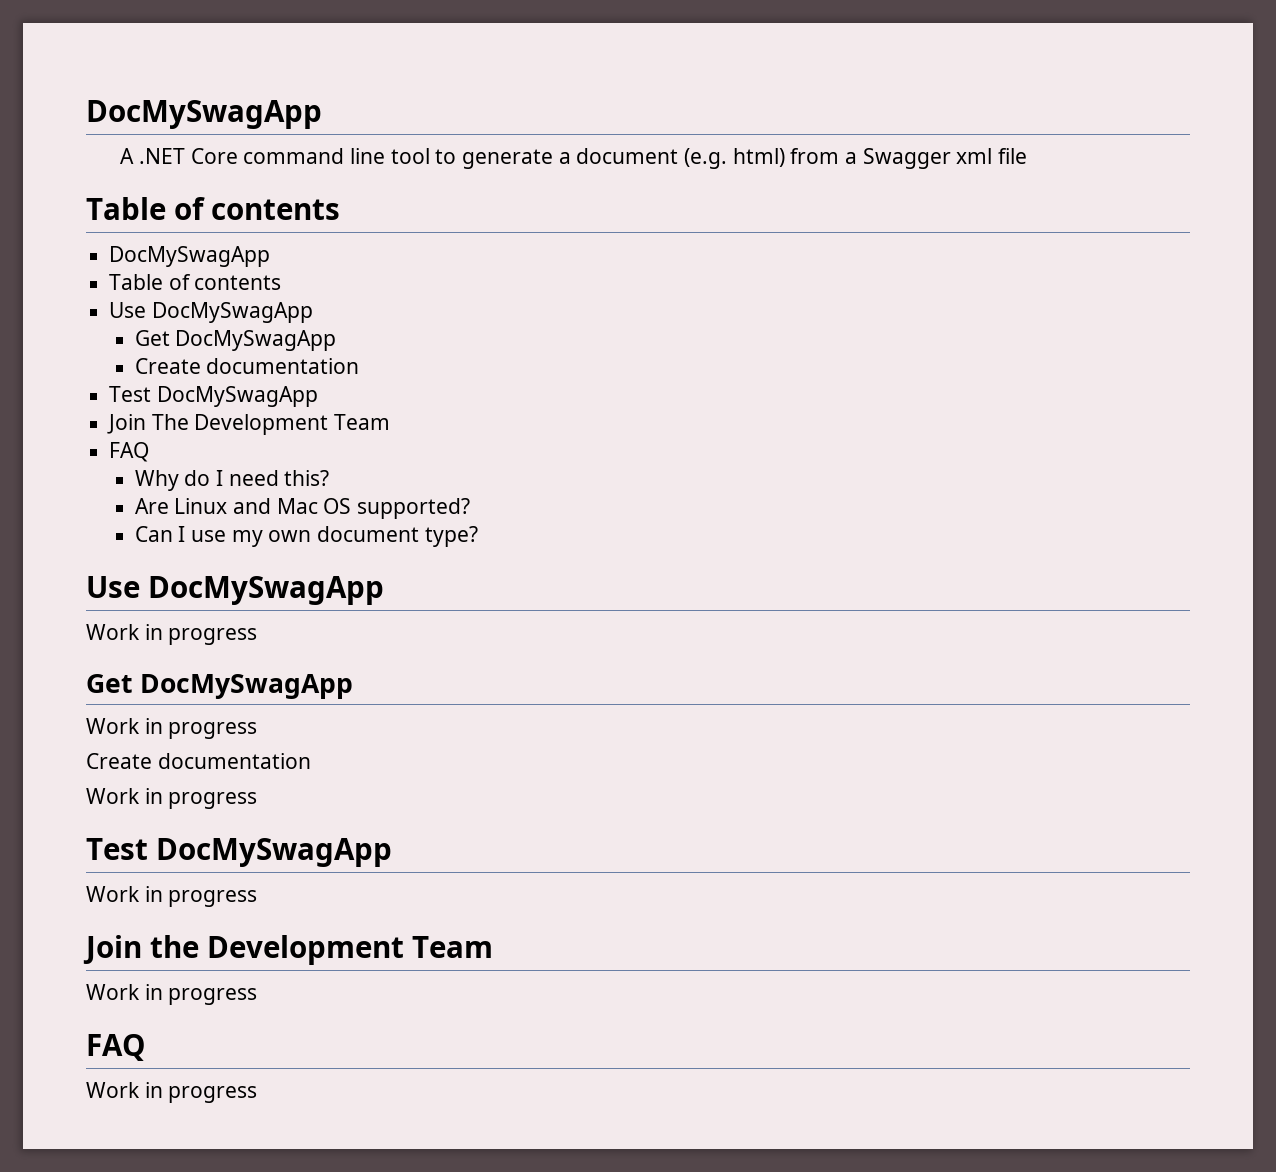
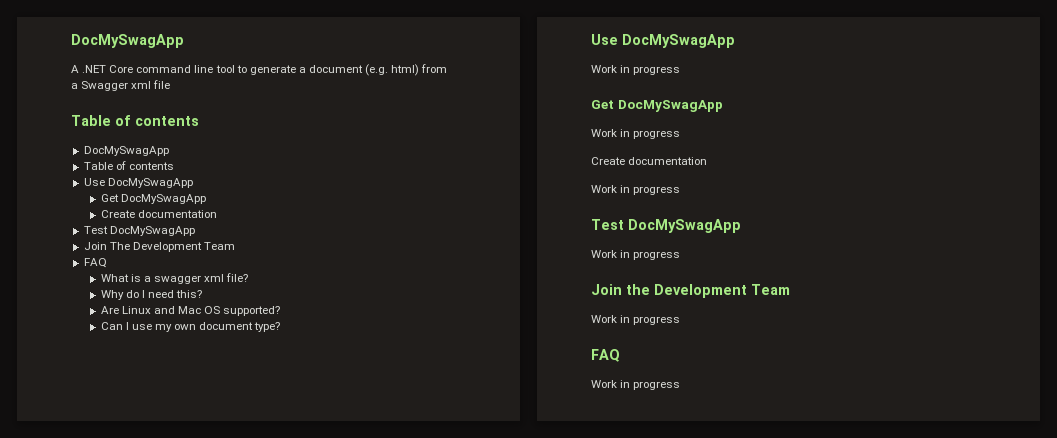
(150, 452) none -> [100,273,249,284] // What is a swagger xml file?

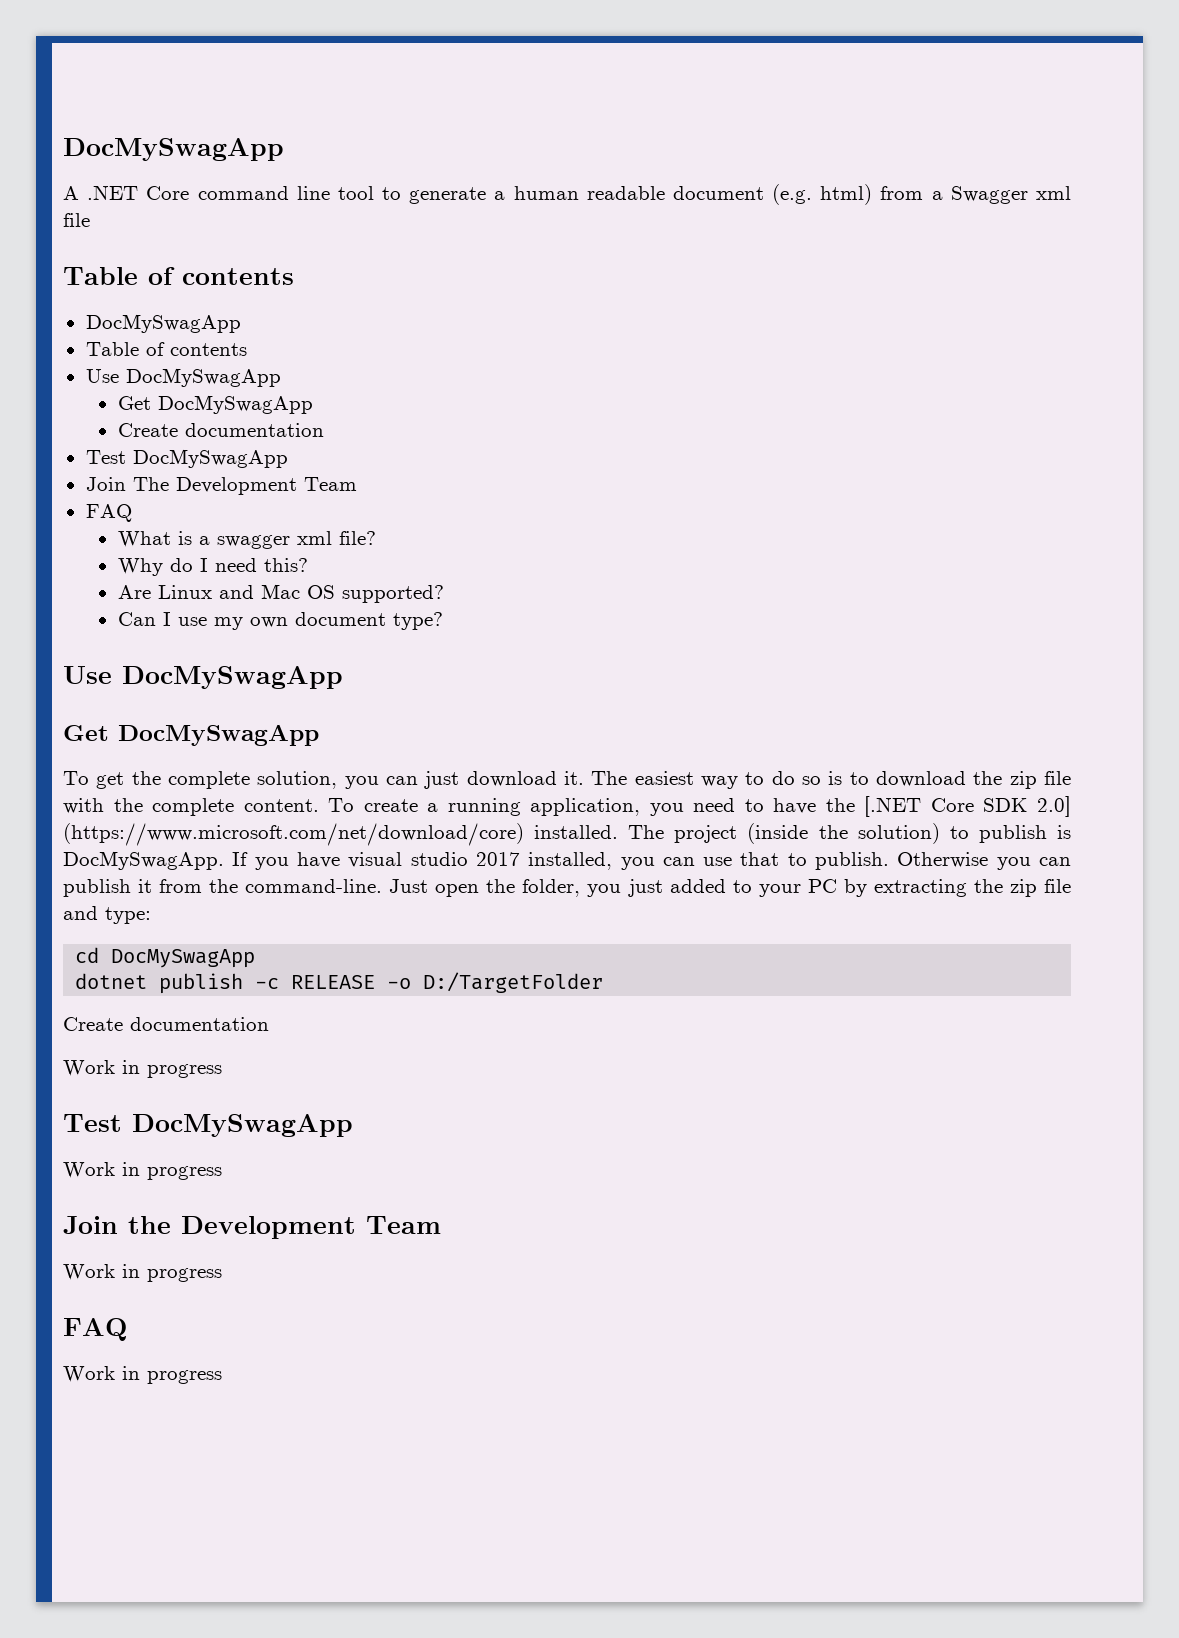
(306, 70) none -> [513,186,665,200] human readable
[591,65,681,75] [591,100,723,112] [591,129,681,139] // Work in progress // Get DocMySwagApp // Work in progress -> [63,724,319,746] [63,771,1072,789] [63,796,1071,817] [63,823,1071,846] [63,851,1071,870] [63,879,1072,897] [63,906,151,924] [75,947,256,968] [75,972,604,994] // Get DocMySwagApp // To get the complete solution, you can just download it. The easiest way to do so is to download the zip file with the complete content. To create a running application, you need to have the [.NET Core SDK 2.0] (https://www.microsoft.com/net/download/core) installed. The project (inside the solution) to publish is DocMySwagApp. If you have visual studio 2017 installed, you can use that to publish. Otherwise you can publish it from the command-line. Just open the folder, you just added to your PC by extracting the zip file and type: // cd DocMySwagApp // dotnet publish -c RELEASE -o D:/TargetFolder

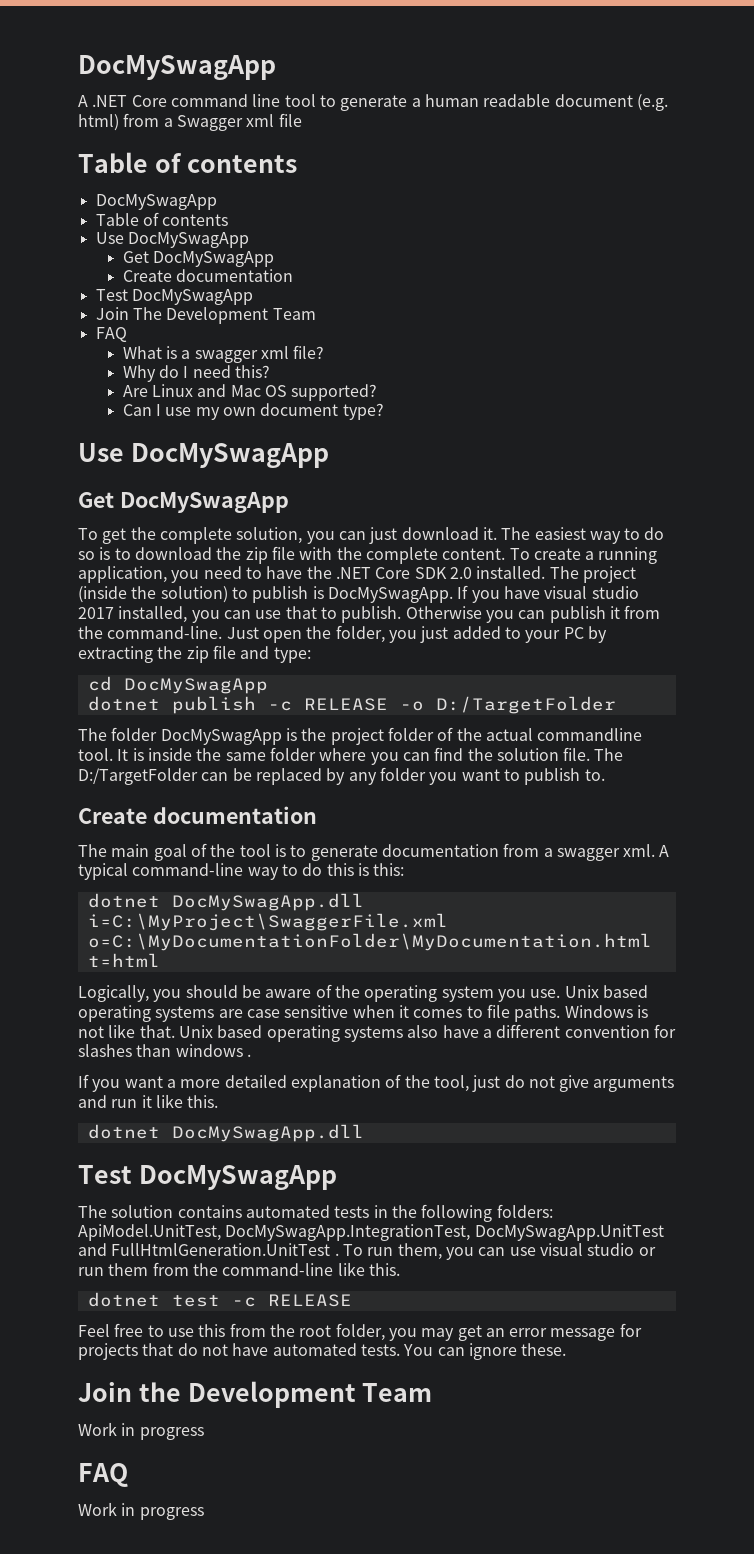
[864,796,922,817] [.NET -> [335,567,371,579] .NET
[1036,796,1071,817] [63,823,524,846] 2.0] (https://www.microsoft.com/net/download/core) -> [449,567,472,579] 2.0
[63,1017,269,1031] [63,1060,222,1078] [63,1114,353,1137] [63,1162,222,1180] Create documentation // Work in progress // Test DocMySwagApp // Work in progress -> [78,727,643,745] [78,747,624,765] [78,767,605,785] [78,806,317,824] [78,843,670,861] [78,863,405,880] [87,893,364,911] [87,913,448,931] [87,933,652,951] [87,953,160,967] [78,984,648,1002] [78,1004,648,1022] [78,1024,676,1042] [78,1044,251,1057] [78,1074,675,1092] [78,1094,219,1108] [87,1124,364,1142] [78,1165,337,1190] [78,1204,553,1222] [78,1224,664,1241] [78,1243,656,1260] [78,1262,400,1276] [87,1292,352,1307] [78,1323,642,1341] [78,1343,567,1360] The folder DocMySwagApp is the project folder of the actual commandline tool. It is inside the same folder where you can find the solution file. The D:/TargetFolder can be replaced by any folder you want to publish to. // Create documentation // The main goal of the tool is to generate documentation from a swagger xml. A typical command-line way to do this is this: // dotnet DocMySwagApp.dll i=C:\MyProject\SwaggerFile.xml o=C:\MyDocumentationFolder\MyDocumentation.html t=html // Logically, you should be aware of the operating system you use. Unix based operating systems are case sensitive when it comes to file paths. Windows is not like that. Unix based operating systems also have a different convention for slashes than windows . // If you want a more detailed explanation of the tool, just do not give arguments and run it like this. // dotnet DocMySwagApp.dll // Test DocMySwagApp // The solution contains automated tests in the following folders: ApiModel.UnitTest, DocMySwagApp.IntegrationTest, DocMySwagApp.UnitTest and FullHtmlGeneration.UnitTest . To run them, you can use visual studio or run them from the command-line like this. // dotnet test -c RELEASE // Feel free to use this from the root folder, you may get an error message for projects that do not have automated tests. You can ignore these.

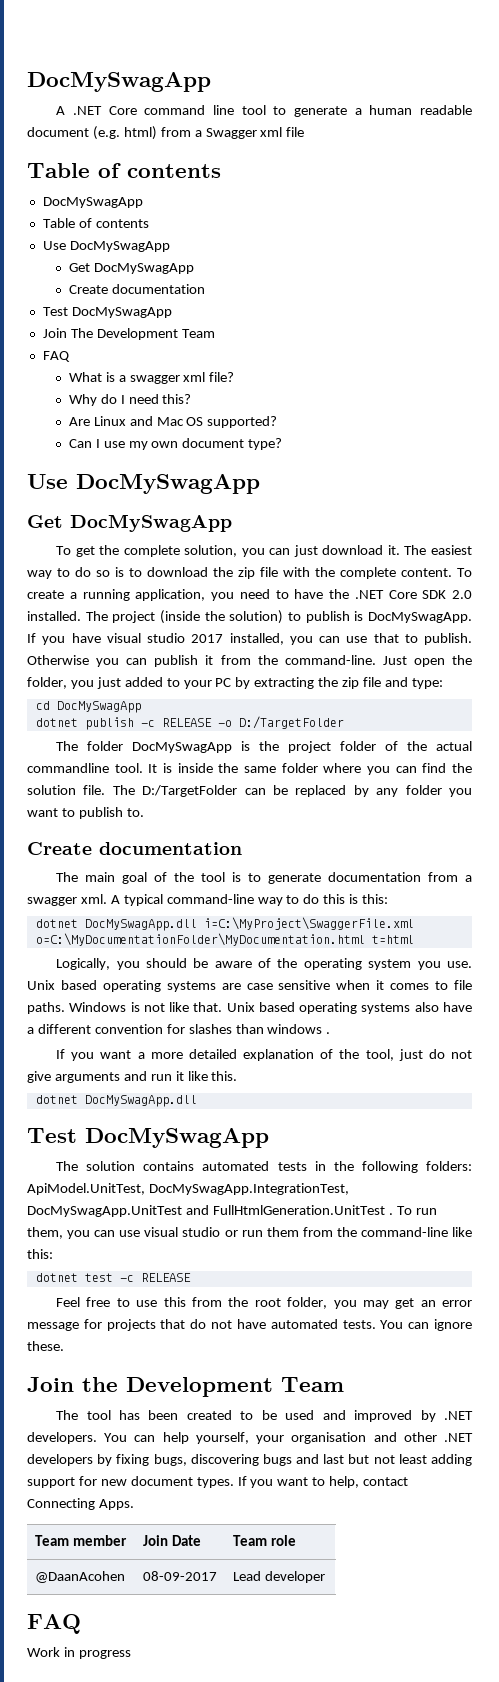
[368,1263,400,1276] this. -> [27,1249,53,1259] this:
[78,1422,204,1440] Work in progress -> [56,1410,473,1422] [27,1432,473,1444] [27,1454,473,1466] [27,1476,409,1488] [27,1498,134,1510] [34,1535,127,1546] [142,1535,201,1546] [232,1535,296,1546] [34,1571,125,1583] [142,1571,217,1581] [232,1571,325,1583] The tool has been created to be used and improved by .NET developers. You can help yourself, your organisation and other .NET developers by fixing bugs, discovering bugs and last but not least adding support for new document types. If you want to help, contact Connecting Apps. // Team member | Join Date | Team role // @DaanAcohen | 08-09-2017 | Lead developer

